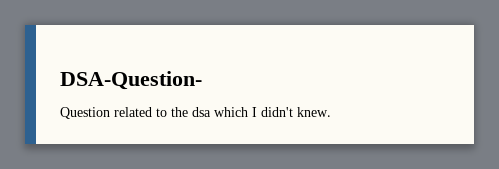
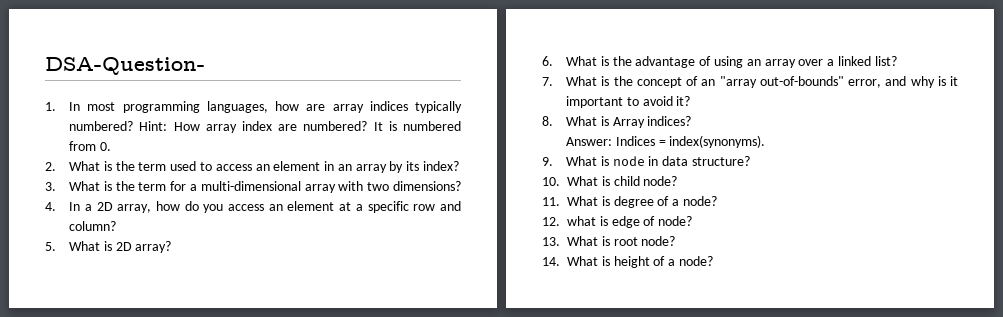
[60,107,331,119] Question related to the dsa which I didn't knew. -> [45,101,462,113] [69,121,461,133] [69,141,111,151] [45,161,460,173] [45,181,461,193] [45,201,461,213] [69,221,117,231] [45,241,172,253] [542,56,897,68] [542,76,958,88] [566,96,691,108] [542,116,692,128] [566,135,766,148] [542,156,751,166] [542,176,678,186] [542,196,717,208] [542,216,693,228] [542,236,676,246] [542,256,713,268] 1. In most programming languages, how are array indices typically numbered? Hint: How array index are numbered? It is numbered from 0. // 2. What is the term used to access an element in an array by its index? // 3. What is the term for a multi-dimensional array with two dimensions? // 4. In a 2D array, how do you access an element at a specific row and column? // 5. What is 2D array? // 6. What is the advantage of using an array over a linked list? // 7. What is the concept of an "array out-of-bounds" error, and why is it important to avoid it? // 8. What is Array indices? // Answer: Indices = index(synonyms). // 9. What is node in data structure? // 10. What is child node? // 11. What is degree of a node? // 12. what is edge of node? // 13. What is root node? // 14. What is height of a node?

